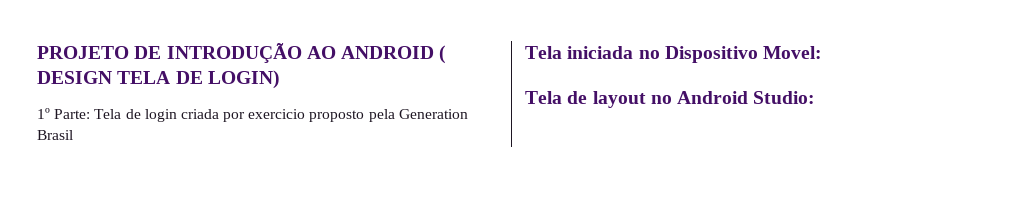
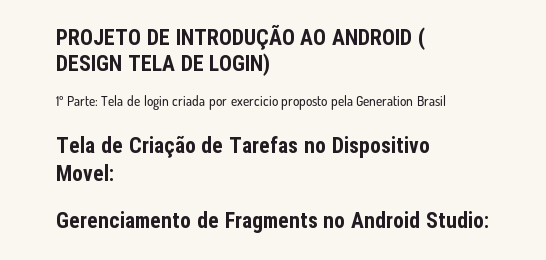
[567,46,634,59] iniciada -> [100,135,299,158] de Criação de Tarefas
[525,91,646,108] Tela de layout -> [56,211,318,233] Gerenciamento de Fragments

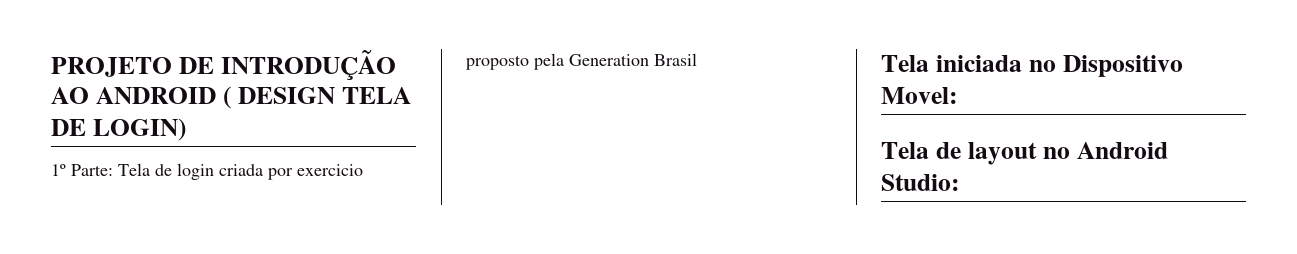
[100,135,299,158] de Criação de Tarefas -> [935,55,1022,72] iniciada
[56,211,318,233] Gerenciamento de Fragments -> [881,142,1037,165] Tela de layout

